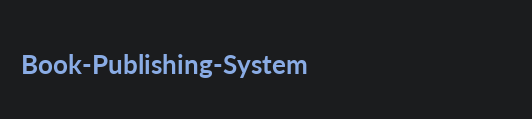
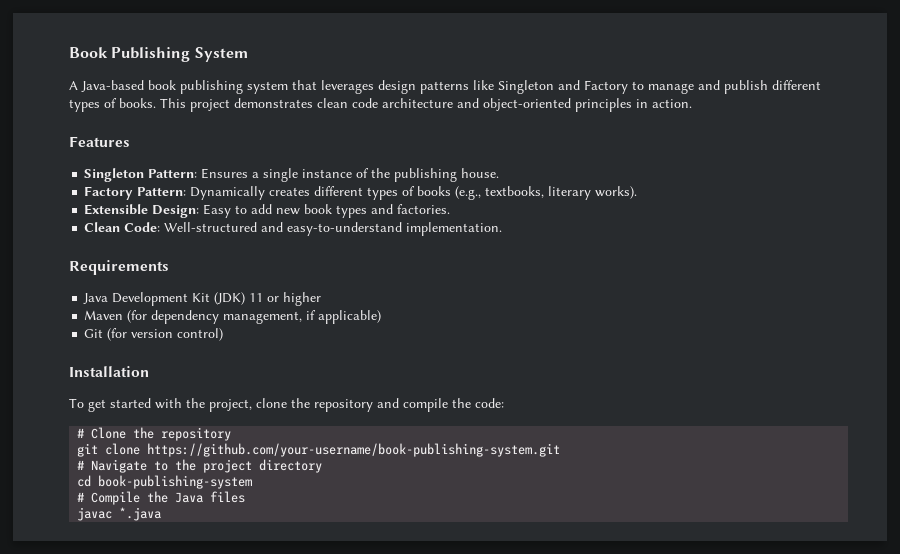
[21,54,308,78] Book-Publishing-System -> [69,47,248,62] [69,80,821,94] [69,98,692,112] [69,136,130,147] [84,168,500,182] [84,186,638,200] [84,204,451,218] [84,222,503,236] [69,260,169,275] [83,292,322,306] [84,310,382,324] [84,328,224,341] [69,366,149,377] [69,398,504,412] [77,427,232,441] [77,443,561,457] [77,459,323,473] [77,475,253,489] [77,491,246,505] [77,507,162,521] Book Publishing System // A Java-based book publishing system that leverages design patterns like Singleton and Factory to manage and publish different types of books. This project demonstrates clean code architecture and object-oriented principles in action. // Features // Singleton Pattern: Ensures a single instance of the publishing house. // Factory Pattern: Dynamically creates different types of books (e.g., textbooks, literary works). // Extensible Design: Easy to add new book types and factories. // Clean Code: Well-structured and easy-to-understand implementation. // Requirements // Java Development Kit (JDK) 11 or higher // Maven (for dependency management, if applicable) // Git (for version control) // Installation // To get started with the project, clone the repository and compile the code: // # Clone the repository // git clone https://github.com/your-username/book-publishing-system.git // # Navigate to the project directory // cd book-publishing-system // # Compile the Java files // javac *.java

